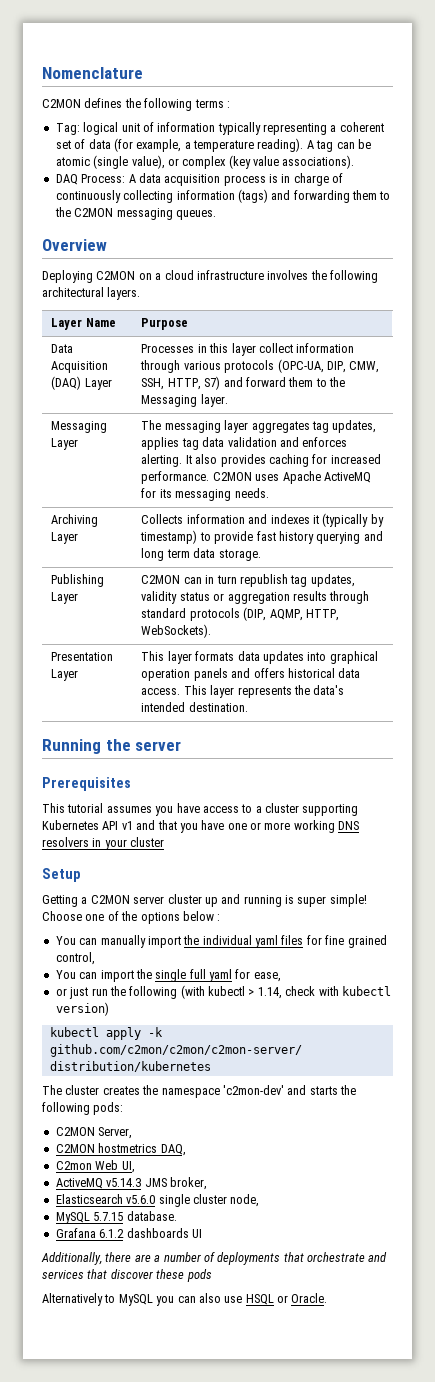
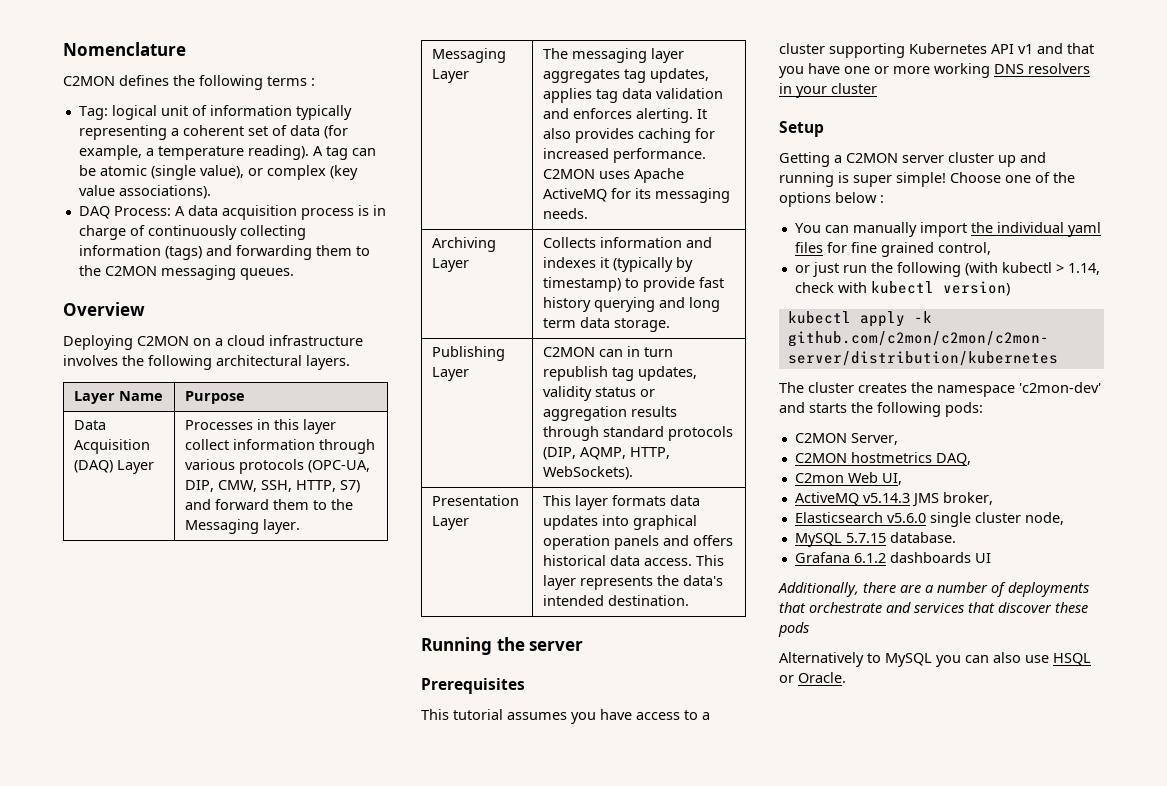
[55,969,281,982] // You can import the single full yaml for ease, -> (991, 248) none

